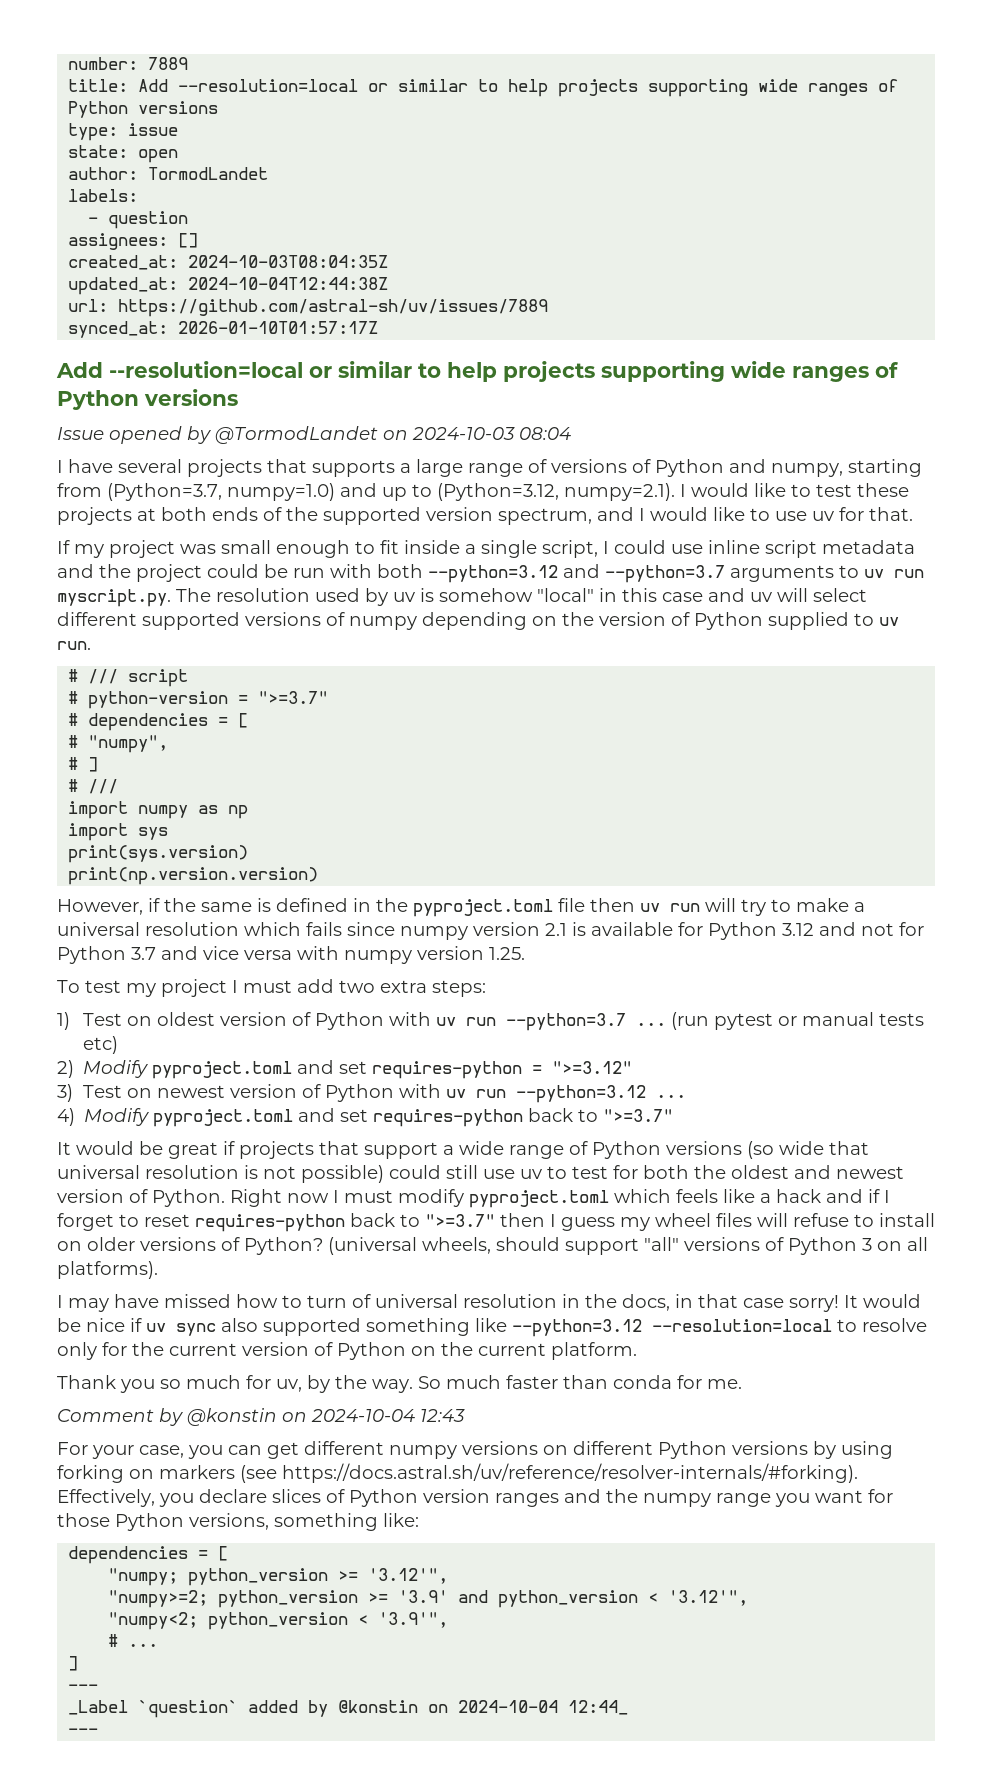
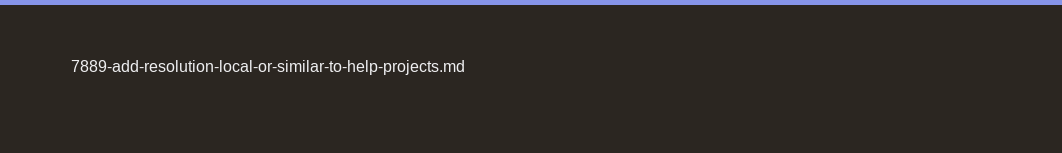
[68,57,189,70] [68,79,899,97] [68,101,219,118] [68,123,179,141] [68,145,179,163] [68,167,269,180] [68,189,139,202] [88,211,189,229] [68,233,199,250] [68,255,389,270] [68,277,389,295] [68,299,549,317] [68,321,379,338] [56,361,898,382] [57,389,238,410] [57,426,571,444] [57,459,922,477] [57,483,909,501] [57,507,913,525] [57,540,915,558] [57,564,924,583] [57,588,867,607] [57,612,899,630] [57,641,91,650] [68,669,189,687] [68,691,329,709] [68,713,249,731] [68,735,169,753] [68,757,99,772] [68,779,119,794] [68,801,249,819] [68,823,169,841] [68,845,249,863] [68,867,319,885] [57,898,865,917] [57,922,924,940] [57,946,525,964] [57,979,486,997] [57,1012,924,1031] [82,1036,118,1054] [57,1060,633,1079] [57,1084,686,1103] [57,1108,674,1127] [57,1141,869,1159] [57,1165,904,1183] [57,1189,890,1208] [57,1213,935,1232] [57,1237,928,1255] [57,1261,158,1279] [57,1294,921,1312] [57,1318,927,1337] [57,1342,637,1360] [57,1375,742,1393] [57,1408,465,1426] [57,1441,893,1459] [57,1463,858,1483] [57,1489,893,1507] [57,1513,419,1531] [68,1546,229,1564] [108,1568,449,1586] [108,1590,749,1608] [108,1612,449,1630] [108,1634,159,1647] [68,1656,79,1671] [68,1684,99,1691] [68,1700,629,1718] [68,1728,99,1735] number: 7889 // title: Add --resolution=local or similar to help projects supporting wide ranges of Python versions // type: issue // state: open // author: TormodLandet // labels: // - question // assignees: [] // created_at: 2024-10-03T08:04:35Z // updated_at: 2024-10-04T12:44:38Z // url: https://github.com/astral-sh/uv/issues/7889 // synced_at: 2026-01-10T01:57:17Z // Add --resolution=local or similar to help projects supporting wide ranges of Python versions // Issue opened by @TormodLandet on 2024-10-03 08:04 // I have several projects that supports a large range of versions of Python and numpy, starting from (Python=3.7, numpy=1.0) and up to (Python=3.12, numpy=2.1). I would like to test these projects at both ends of the supported version spectrum, and I would like to use uv for that. // If my project was small enough to fit inside a single script, I could use inline script metadata and the project could be run with both --python=3.12 and --python=3.7 arguments to uv run myscript.py. The resolution used by uv is somehow "local" in this case and uv will select different supported versions of numpy depending on the version of Python supplied to uv run. // # /// script // # python-version = ">=3.7" // # dependencies = [ // # "numpy", // # ] // # /// // import numpy as np // import sys // print(sys.version) // print(np.version.version) // However, if the same is defined in the pyproject.toml file then uv run will try to make a universal resolution which fails since numpy version 2.1 is available for Python 3.12 and not for Python 3.7 and vice versa with numpy version 1.25. // To test my project I must add two extra steps: // 1) Test on oldest version of Python with uv run --python=3.7 ... (run pytest or manual tests etc) // 2) Modify pyproject.toml and set requires-python = ">=3.12" // 3) Test on newest version of Python with uv run --python=3.12 ... // 4) Modify pyproject.toml and set requires-python back to ">=3.7" // It would be great if projects that support a wide range of Python versions (so wide that universal resolution is not possible) could still use uv to test for both the oldest and newest version of Python. Right now I must modify pyproject.toml which feels like a hack and if I forget to reset requires-python back to ">=3.7" then I guess my wheel files will refuse to install on older versions of Python? (universal wheels, should support "all" versions of Python 3 on all platforms). // I may have missed how to turn of universal resolution in the docs, in that case sorry! It would be nice if uv sync also supported something like --python=3.12 --resolution=local to resolve only for the current version of Python on the current platform. // Thank you so much for uv, by the way. So much faster than conda for me. // Comment by @konstin on 2024-10-04 12:43 // For your case, you can get different numpy versions on different Python versions by using forking on markers (see https://docs.astral.sh/uv/reference/resolver-internals/#forking). Effectively, you declare slices of Python version ranges and the numpy range you want for those Python versions, something like: // dependencies = [ // "numpy; python_version >= '3.12'", // "numpy>=2; python_version >= '3.9' and python_version < '3.12'", // "numpy<2; python_version < '3.9'", // # ... // ] // --- // _Label `question` added by @konstin on 2024-10-04 12:44_ // --- -> [71,60,465,75] 7889-add-resolution-local-or-similar-to-help-projects.md

